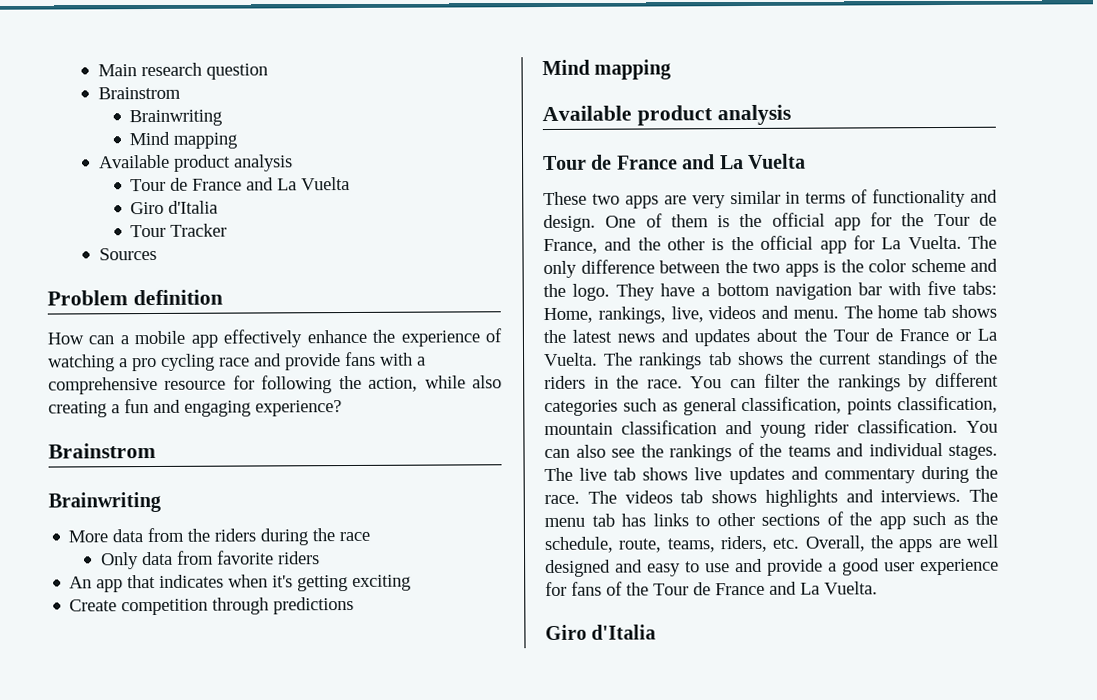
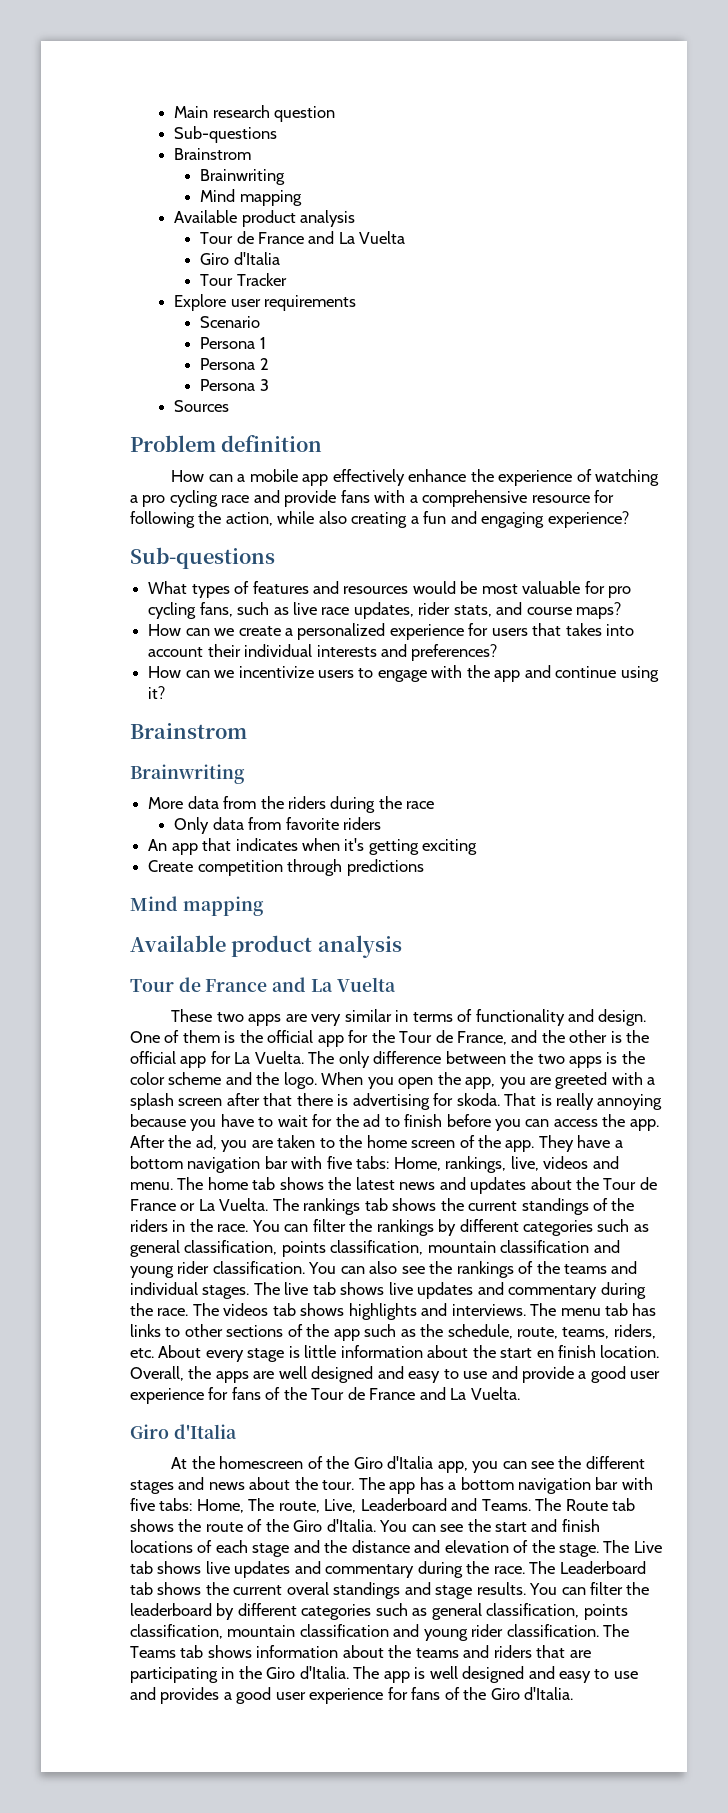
(268, 71) none -> [174,126,278,143] // Sub-questions
(228, 230) none -> [174,294,357,311] [200,316,261,328] [200,337,266,349] [200,358,269,370] [200,379,269,391] // Explore user requirements // Scenario // Persona 1 // Persona 2 // Persona 3
(342, 408) none -> [130,547,275,569] [148,581,632,598] [148,602,622,619] [148,623,635,640] [148,644,498,661] [148,665,659,682] [148,686,166,699] // Sub-questions // What types of features and resources would be most valuable for pro cycling fans, such as live race updates, rider stats, and course maps? // How can we create a personalized experience for users that takes into account their individual interests and preferences? // How can we incentivize users to engage with the app and continue using it?
(611, 292) none -> [321,1072,656,1089] [130,1093,663,1110] [130,1114,659,1131] [130,1135,535,1152] When you open the app, you are greeted with a splash screen after that there is advertising for skoda. That is really annoying because you have to wait for the ad to finish before you can access the app. After the ad, you are taken to the home screen of the app.
(801, 543) none -> [158,1345,660,1362] About every stage is little information about the start en finish location.
(657, 632) none -> [171,1456,645,1473] [130,1477,653,1494] [130,1498,636,1513] [130,1519,600,1532] [130,1540,662,1557] [130,1561,646,1578] [130,1582,650,1599] [130,1603,628,1620] [130,1624,630,1641] [130,1645,591,1658] [130,1666,638,1683] [130,1687,574,1704] // At the homescreen of the Giro d'Italia app, you can see the different stages and news about the tour. The app has a bottom navigation bar with five tabs: Home, The route, Live, Leaderboard and Teams. The Route tab shows the route of the Giro d'Italia. You can see the start and finish locations of each stage and the distance and elevation of the stage. The Live tab shows live updates and commentary during the race. The Leaderboard tab shows the current overal standings and stage results. You can filter the leaderboard by different categories such as general classification, points classification, mountain classification and young rider classification. The Teams tab shows information about the teams and riders that are participating in the Giro d'Italia. The app is well designed and easy to use and provides a good user experience for fans of the Giro d'Italia.

